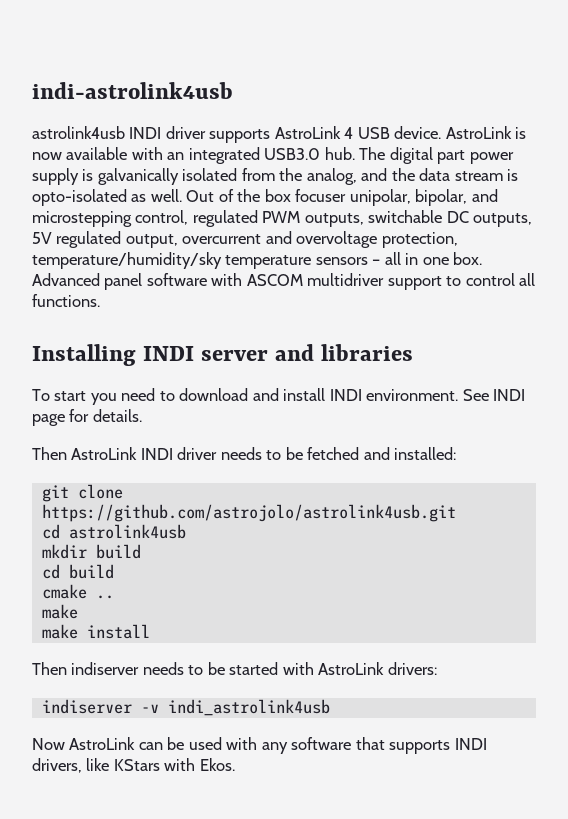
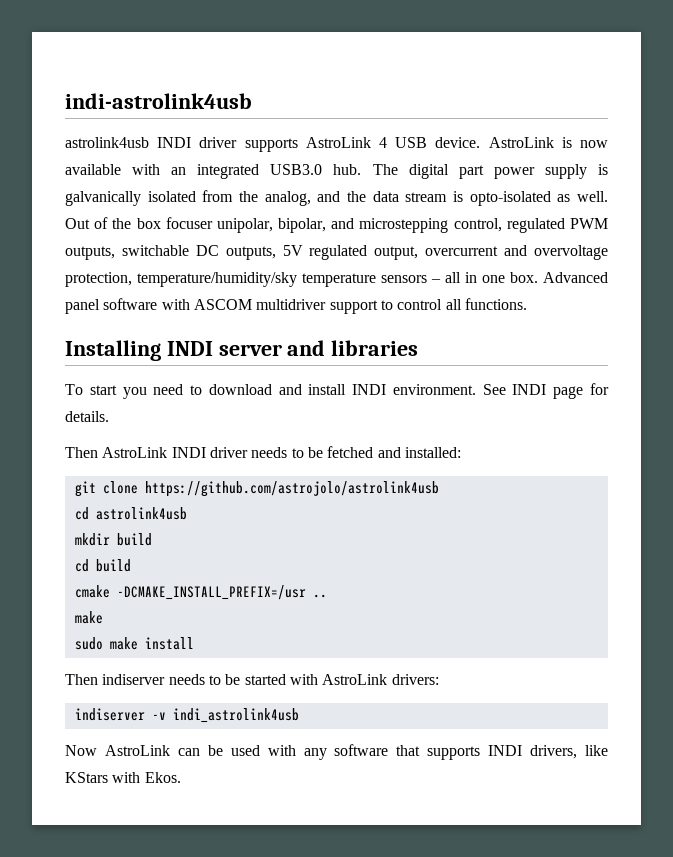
[41,504,456,522] https://github.com/astrojolo/astrolink4usb.git -> [144,481,439,497] https://github.com/astrojolo/astrolink4usb
(87, 591) none -> [116,585,306,600] -DCMAKE_INSTALL_PREFIX=/usr
(78, 611) none -> [74,637,103,650] sudo

